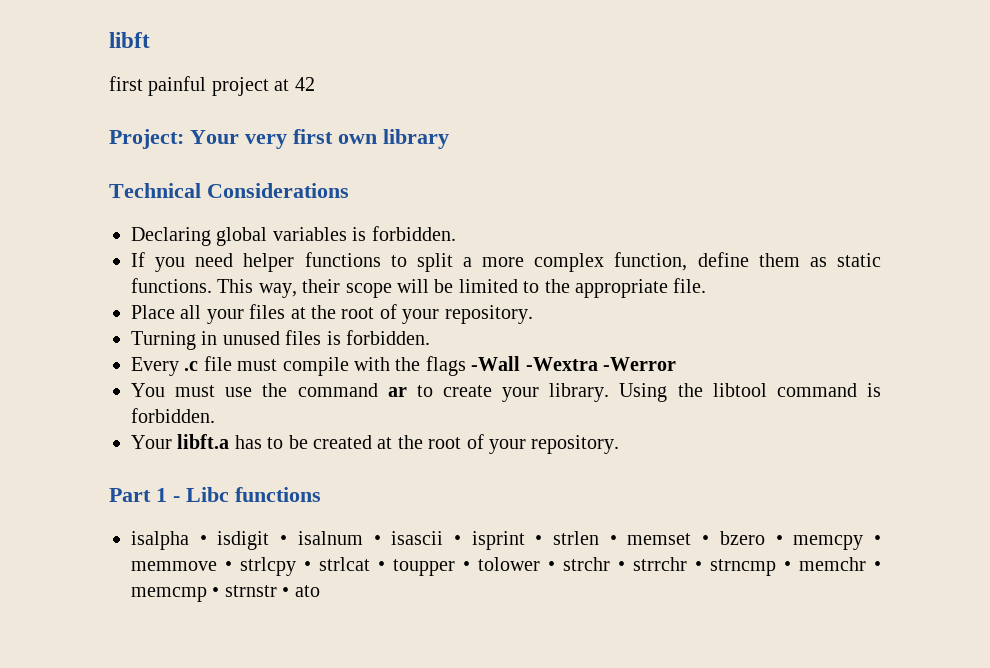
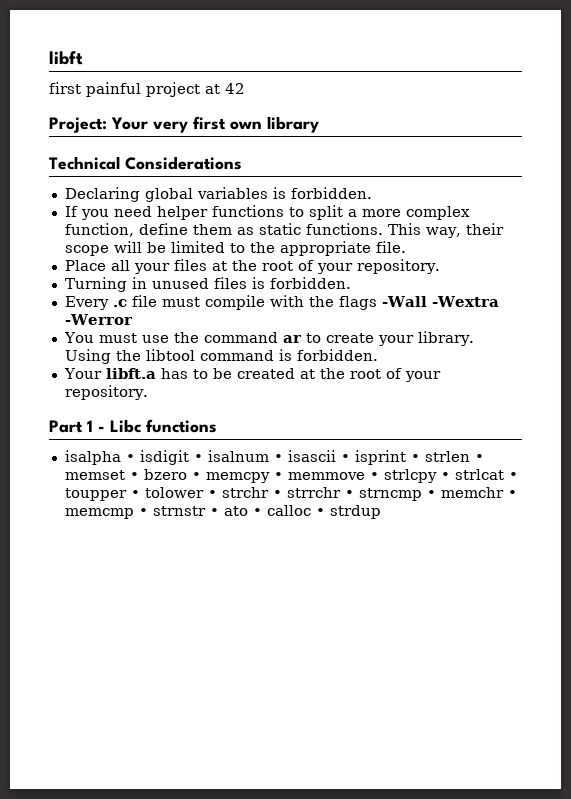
(320, 591) none -> [252,505,381,519] • calloc • strdup

